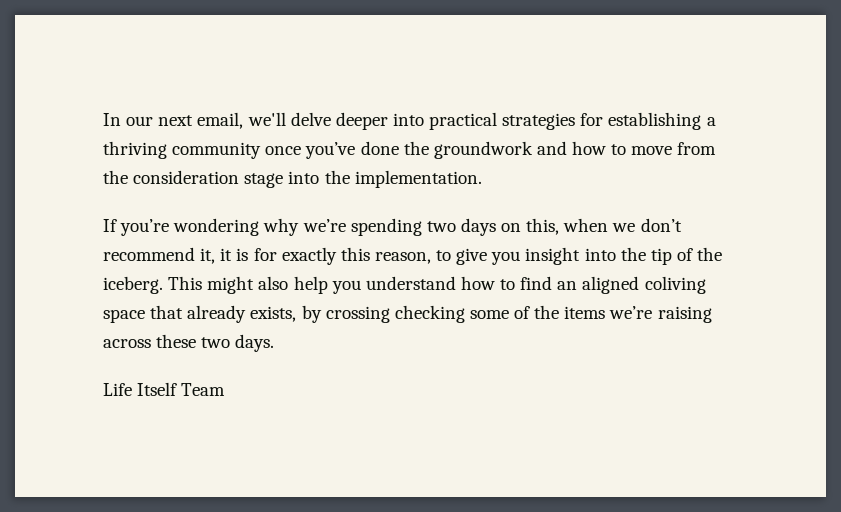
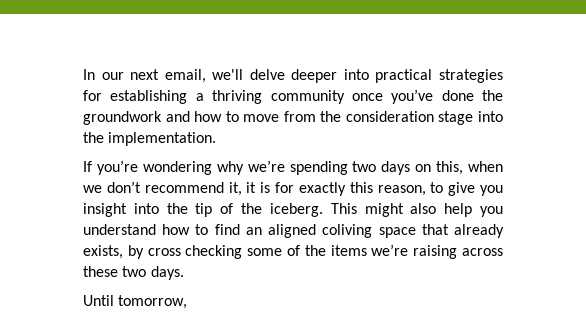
[325,306,390,323] crossing -> [147,248,181,256] cross
[103,382,226,396] Life Itself Team -> [83,295,188,309] Until tomorrow,

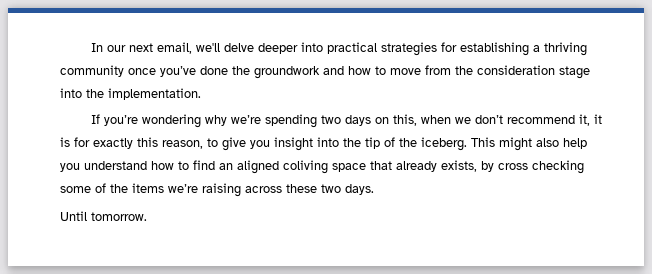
[118,295,188,309] tomorrow, -> [91,212,147,221] tomorrow.

